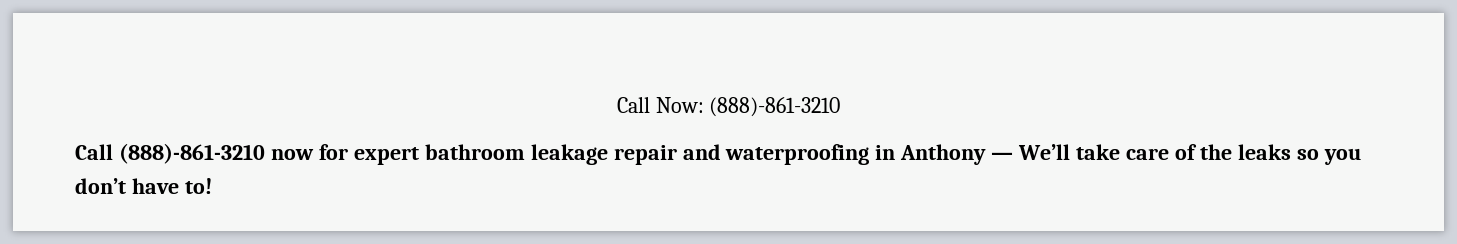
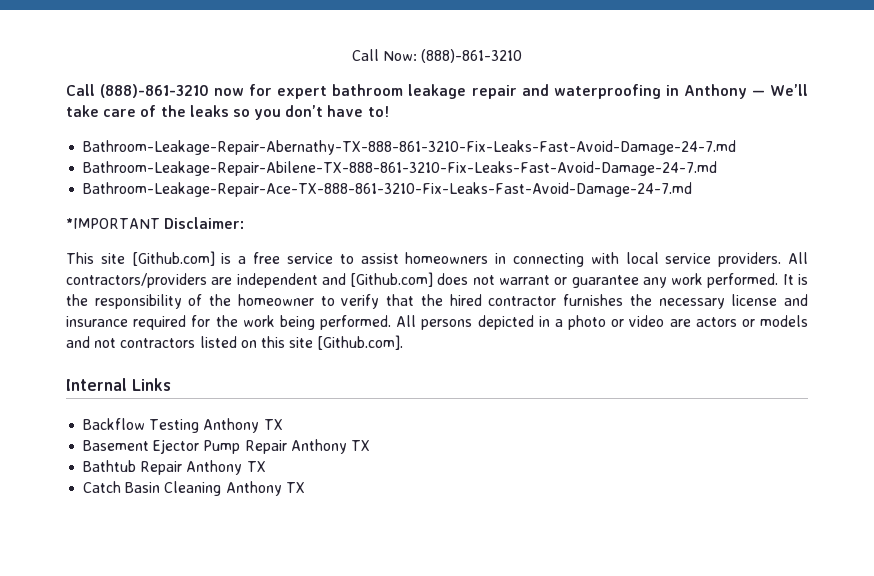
(212, 186) none -> [83,140,737,155] [83,161,718,176] [83,182,693,197] [66,217,245,229] [66,251,808,267] [66,272,809,288] [66,294,809,309] [66,315,808,330] [66,335,404,350] [66,378,171,391] [83,418,283,433] [83,439,370,454] [83,460,266,475] [83,481,305,496] // Bathroom-Leakage-Repair-Abernathy-TX-888-861-3210-Fix-Leaks-Fast-Avoid-Damage-24-7.md // Bathroom-Leakage-Repair-Abilene-TX-888-861-3210-Fix-Leaks-Fast-Avoid-Damage-24-7.md // Bathroom-Leakage-Repair-Ace-TX-888-861-3210-Fix-Leaks-Fast-Avoid-Damage-24-7.md // *IMPORTANT Disclaimer: // This site [Github.com] is a free service to assist homeowners in connecting with local service providers. All contractors/providers are independent and [Github.com] does not warrant or guarantee any work performed. It is the responsibility of the homeowner to verify that the hired contractor furnishes the necessary license and insurance required for the work being performed. All persons depicted in a photo or video are actors or models and not contractors listed on this site [Github.com]. // Internal Links // Backflow Testing Anthony TX // Basement Ejector Pump Repair Anthony TX // Bathtub Repair Anthony TX // Catch Basin Cleaning Anthony TX

